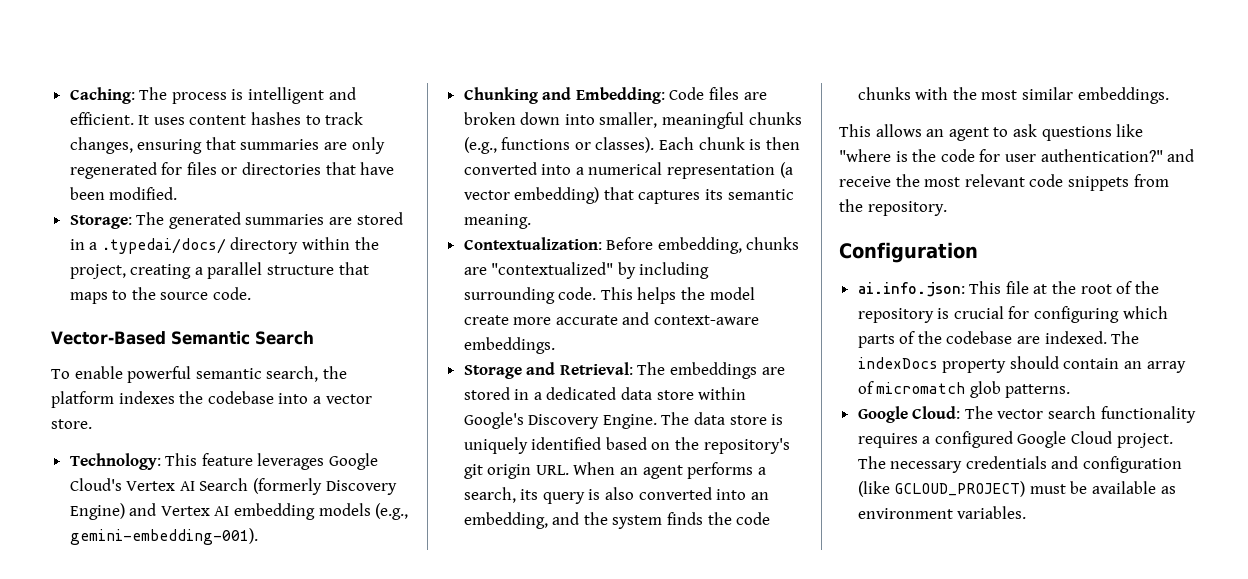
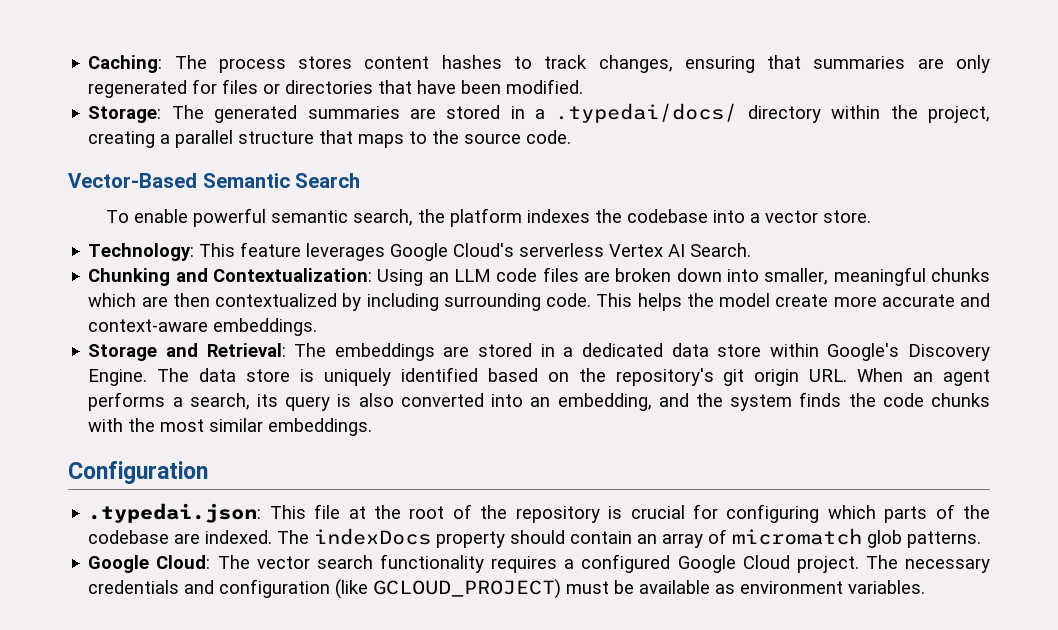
[231,87,356,104] [69,112,185,125] is intelligent and efficient. It uses -> [298,56,353,69] stores
[126,478,397,495] [69,503,409,520] [69,528,258,545] [463,87,705,104] Vertex AI Search (formerly Discovery Engine) and Vertex AI embedding models (e.g., gemini-embedding-001). // Chunking and Embedding: Code -> [519,243,752,257] [88,268,538,286] serverless Vertex AI Search. // Chunking and Contextualization: Using an LLM code
[463,137,800,154] [463,162,793,179] [463,187,794,204] [463,214,531,229] [463,237,800,254] [463,262,614,275] (e.g., functions or classes). Each chunk is then converted into a numerical representation (a vector embedding) that captures its semantic meaning. // Contextualization: Before embedding, chunks are "contextualized" -> [88,293,338,307] which are then contextualized
[839,124,1144,141] [839,149,1195,162] [839,174,1169,191] [839,199,947,216] // This allows an agent to ask questions like "where is the code for user authentication?" and receive the most relevant code snippets from the repository. -> (373, 427) none
[857,282,965,297] ai.info.json: -> [88,503,262,523] .typedai.json:

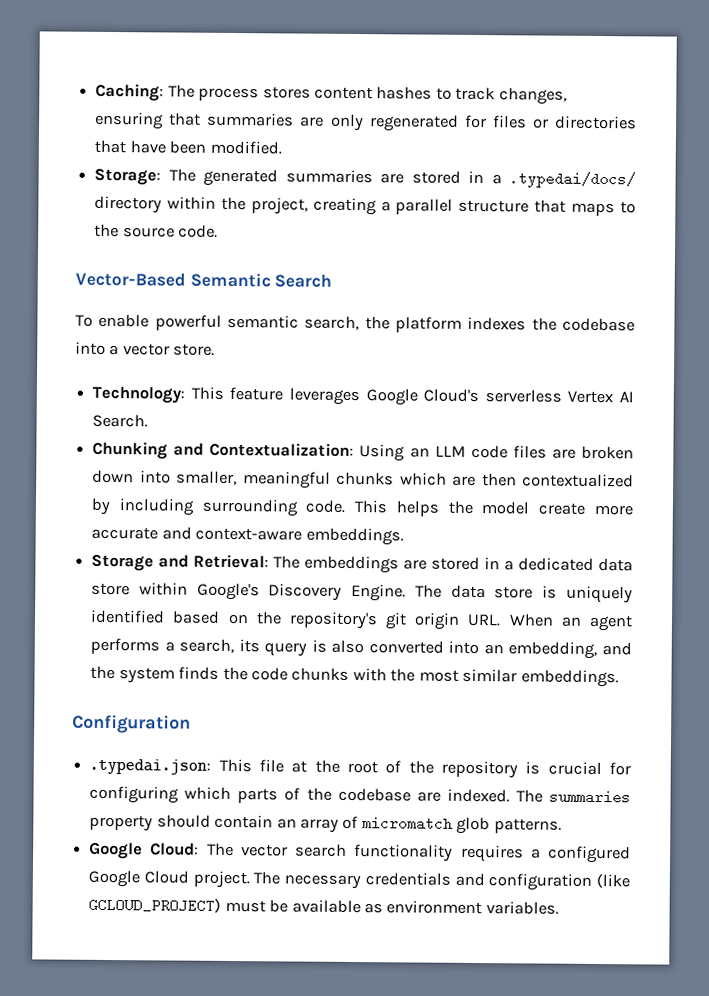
[314,528,432,545] indexDocs -> [549,789,631,805] summaries

